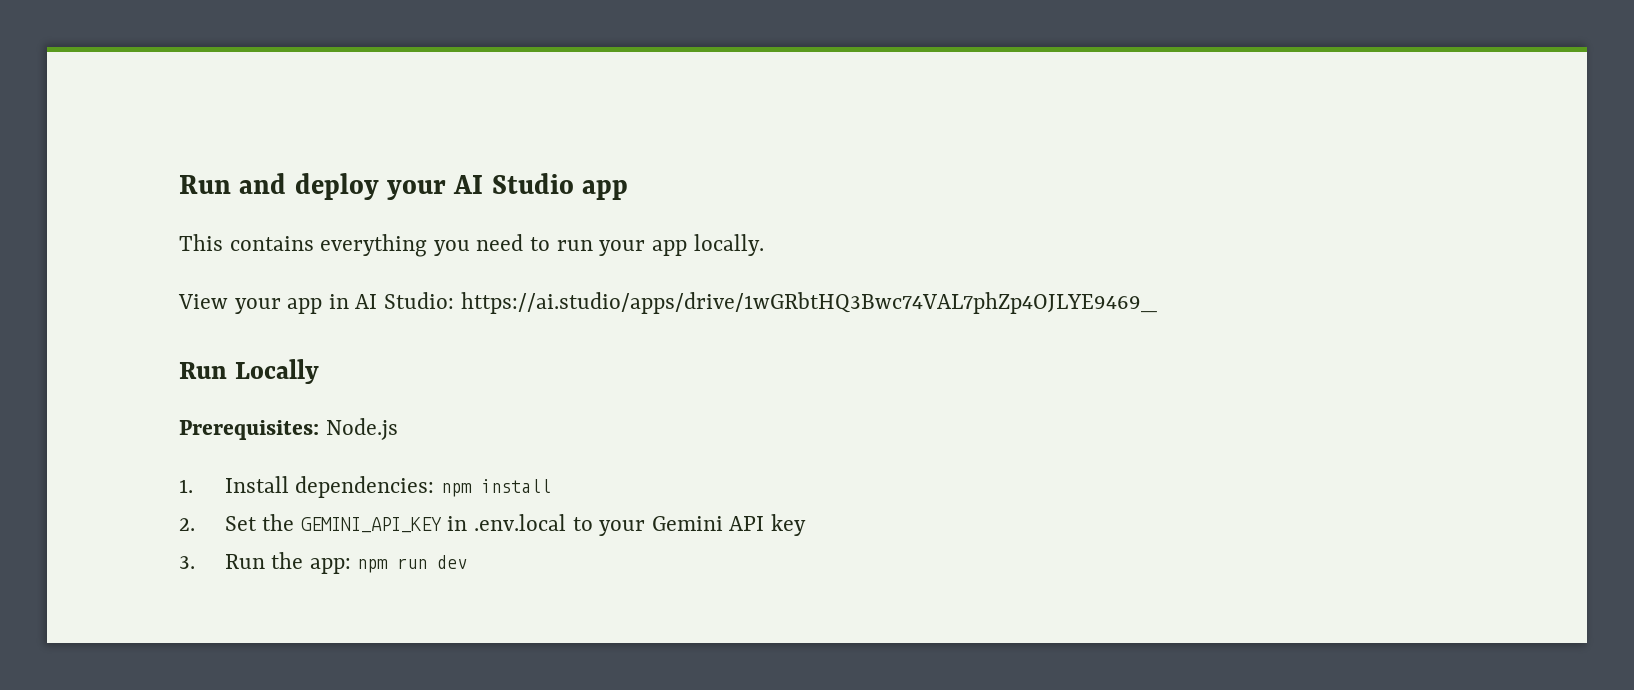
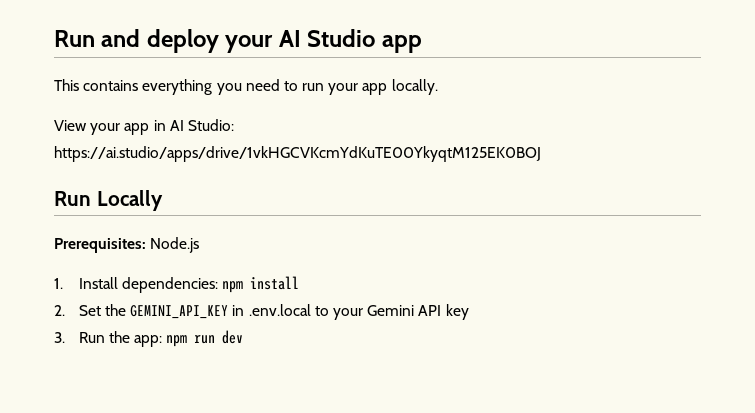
[460,292,1157,314] https://ai.studio/apps/drive/1wGRbtHQ3Bwc74VAL7phZp4OJLYE9469_ -> [54,146,541,162] https://ai.studio/apps/drive/1vkHGCVKcmYdKuTE00YkyqtM125EK0BOJ

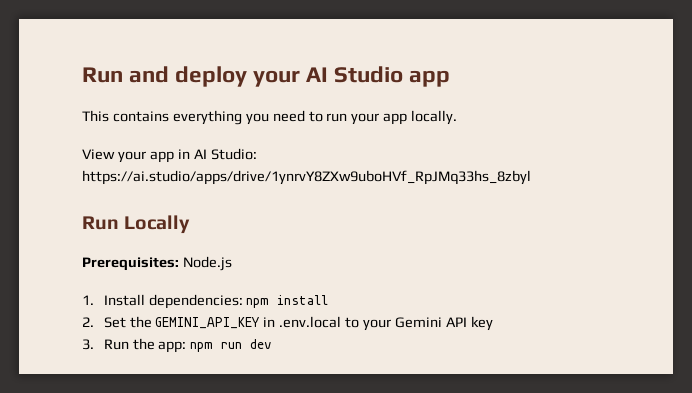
[54,146,541,162] https://ai.studio/apps/drive/1vkHGCVKcmYdKuTE00YkyqtM125EK0BOJ -> [82,170,531,185] https://ai.studio/apps/drive/1ynrvY8ZXw9uboHVf_RpJMq33hs_8zbyl

